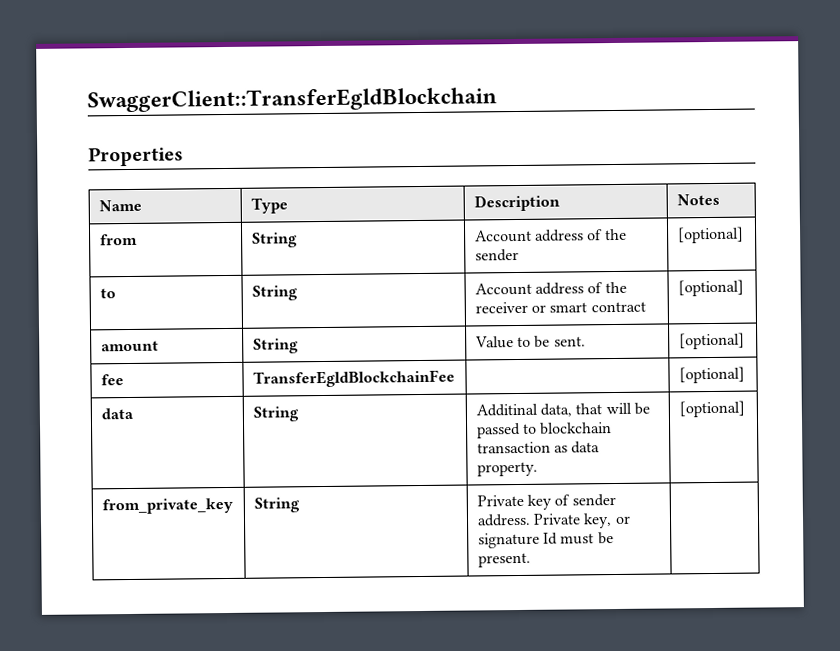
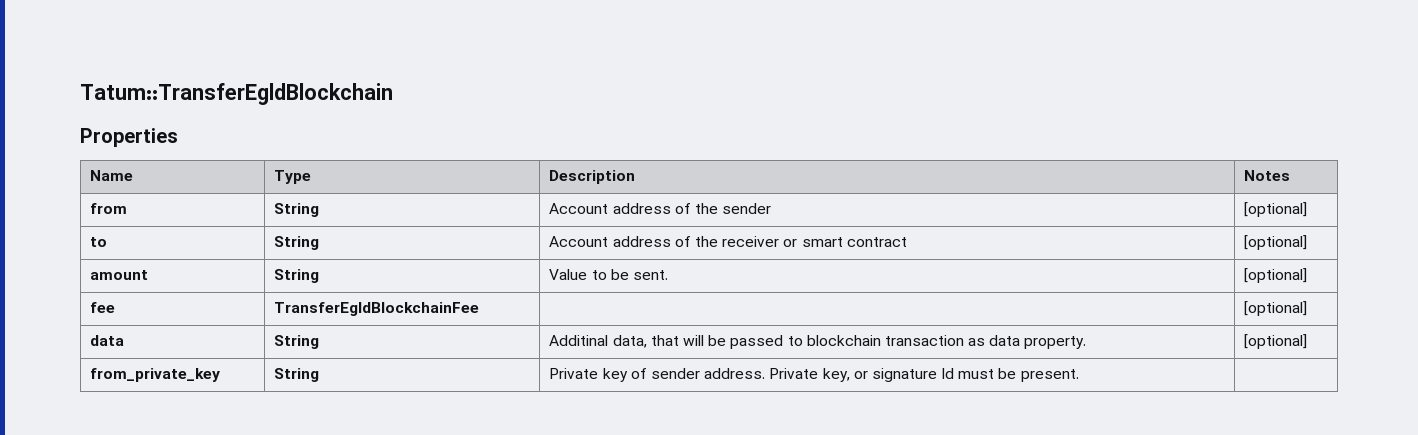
[87,87,497,113] SwaggerClient::TransferEgldBlockchain -> [80,83,393,105] Tatum::TransferEgldBlockchain

